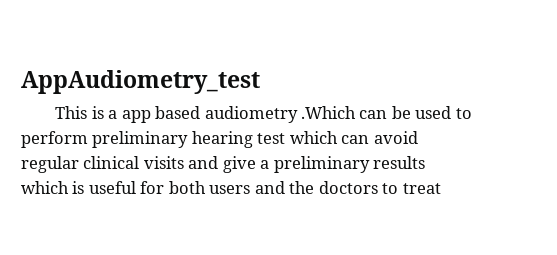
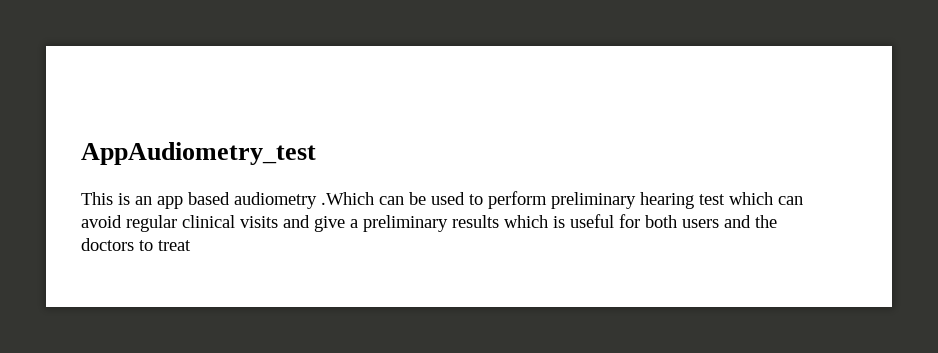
[108,110,118,119] a -> [135,196,152,205] an

